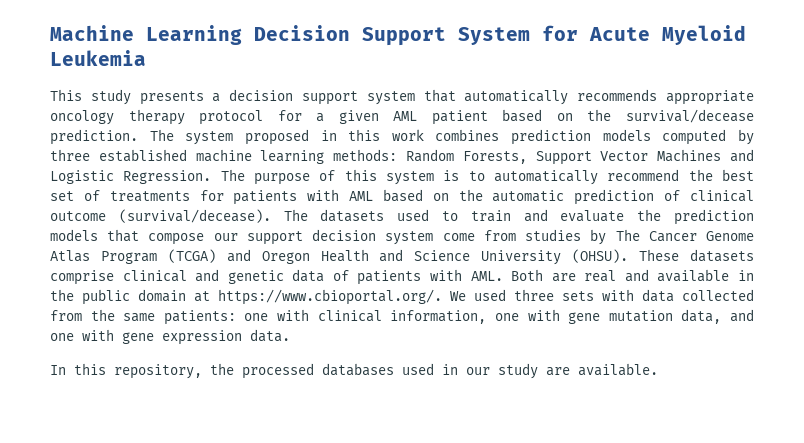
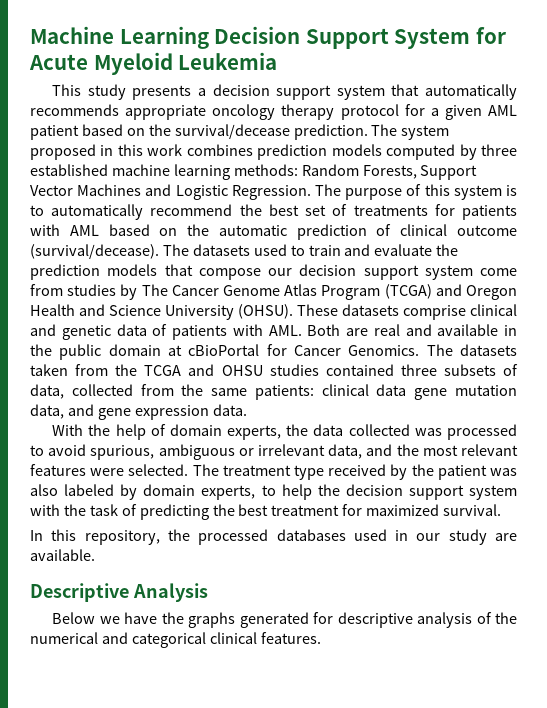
[246,229,377,245] support decision -> [299,264,419,280] decision support
[218,289,674,305] https://www.cbioportal.org/. We used three sets with data -> [188,344,517,356] [30,364,519,376] [30,384,64,399] cBioPortal for Cancer Genomics. The datasets taken from the TCGA and OHSU studies contained three subsets of data,
[244,309,560,324] one with clinical information, one with -> [321,384,407,396] clinical data
[50,329,114,341] one with -> (94, 410) none
(290, 335) none -> [52,424,518,440] [30,444,518,460] [30,464,517,480] [30,484,518,500] [30,504,502,520] // With the help of domain experts, the data collected was processed to avoid spurious, ambiguous or irrelevant data, and the most relevant features were selected. The treatment type received by the patient was also labeled by domain experts, to help the decision support system with the task of predicting the best treatment for maximized survival.
(658, 369) none -> [30,583,208,602] [52,612,517,628] [30,632,321,648] // Descriptive Analysis // Below we have the graphs generated for descriptive analysis of the numerical and categorical clinical features.

